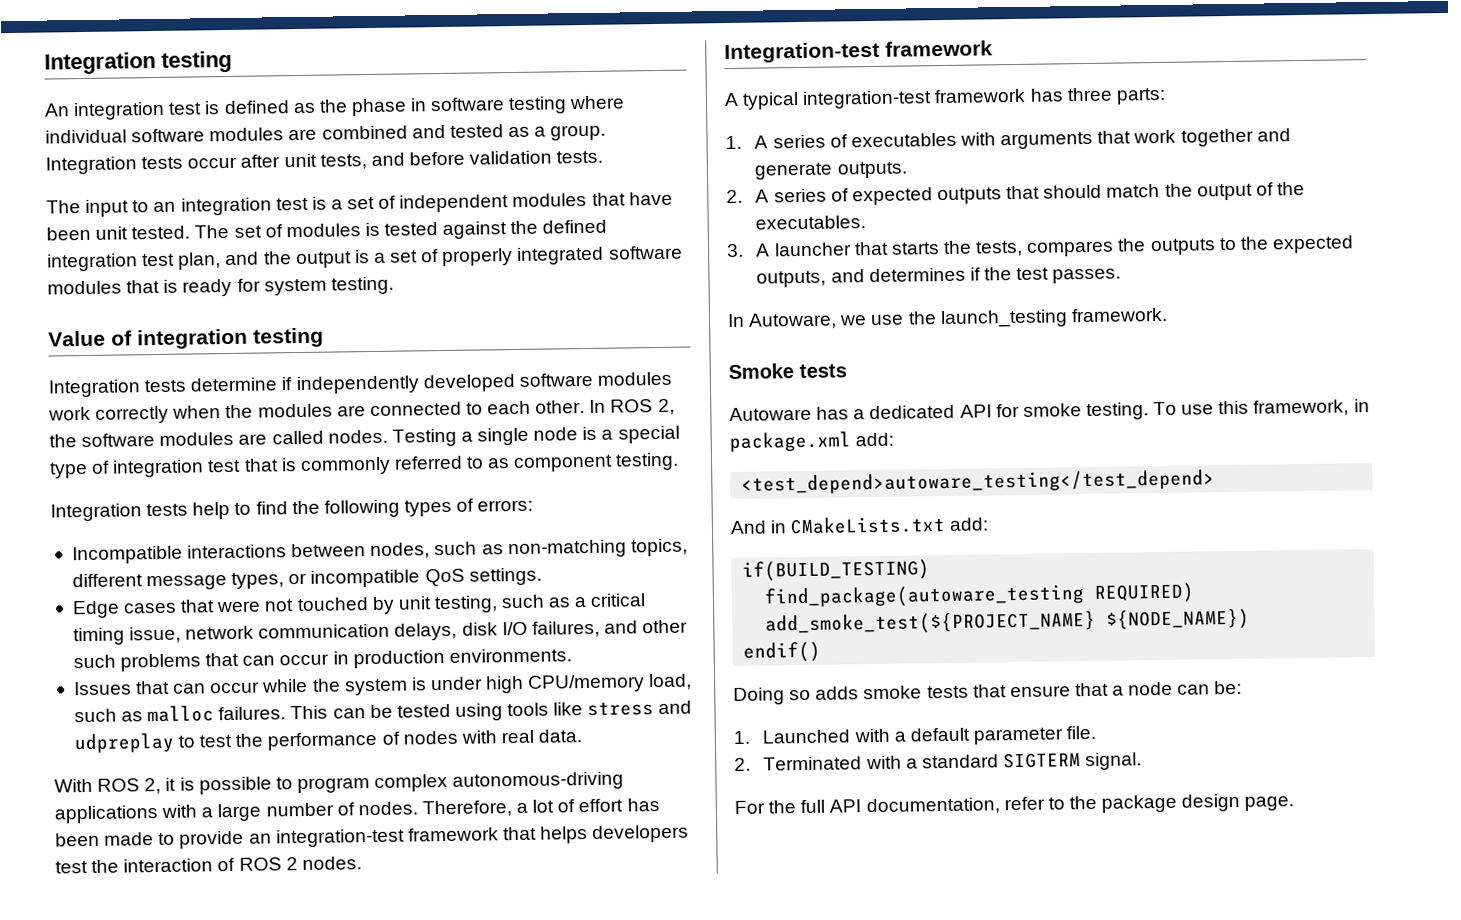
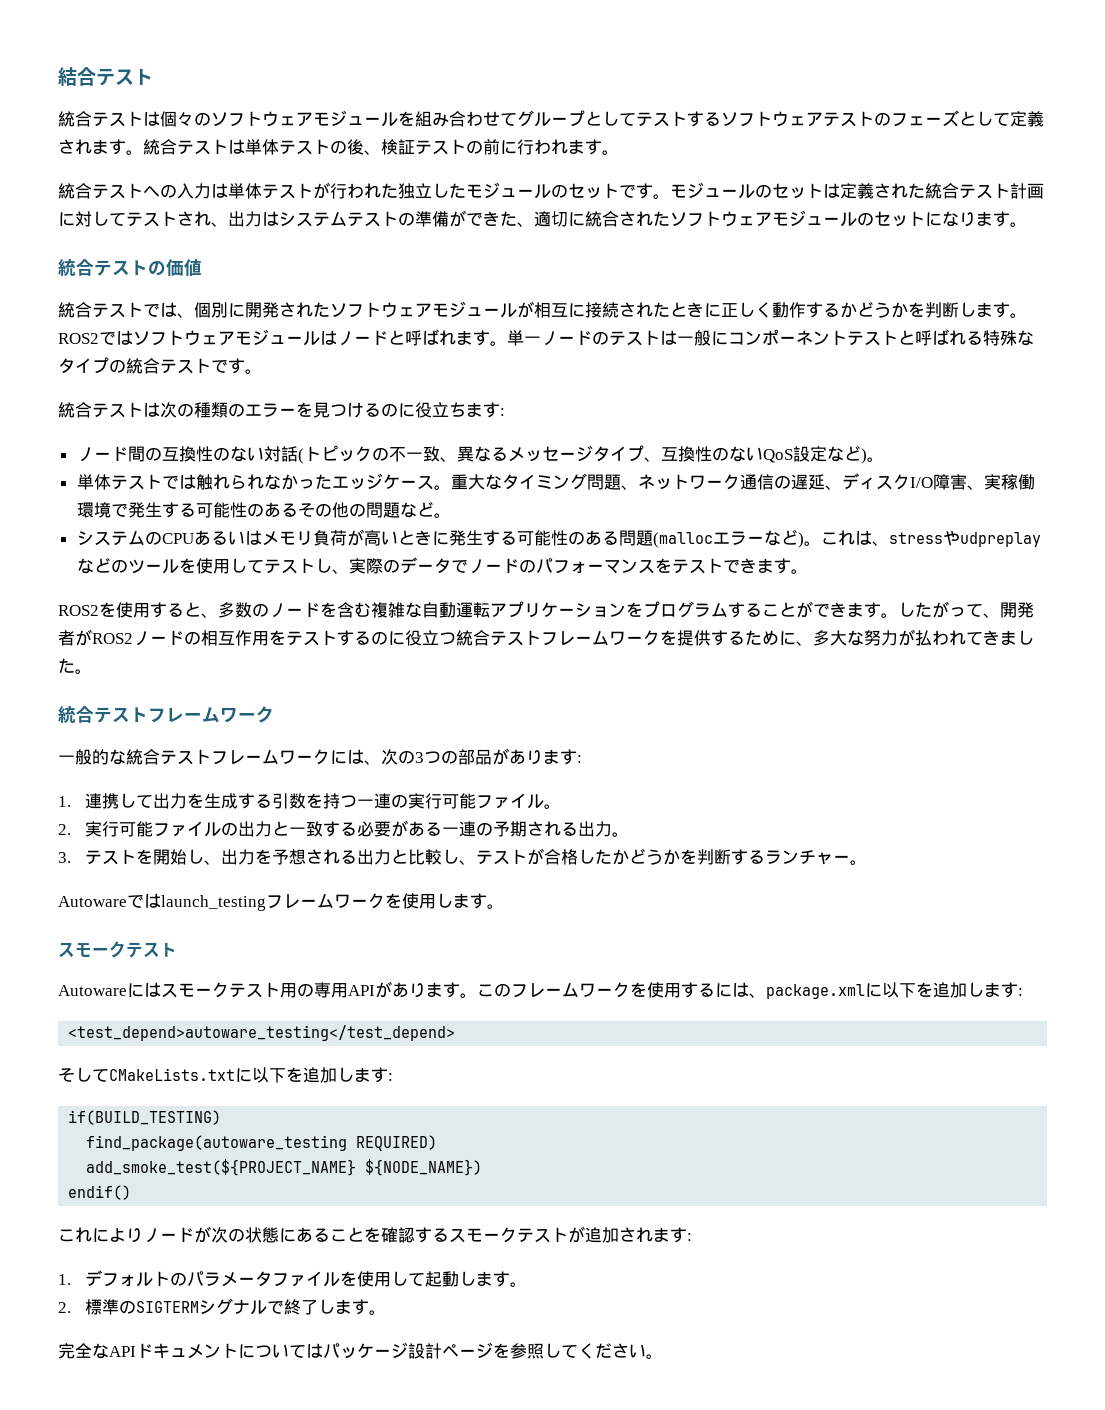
[44,50,232,75] [44,95,626,121] [45,124,607,144] [45,150,604,175] [46,191,673,217] [46,219,608,241] [47,245,683,272] [47,276,394,297] [48,327,324,350] [48,371,672,398] [48,398,675,424] [49,425,680,448] [49,452,680,479] [50,498,534,522] [71,538,688,565] [71,567,542,591] [71,593,647,619] [72,619,689,646] [72,648,572,672] [73,673,693,696] [73,700,693,723] [73,729,583,754] [54,771,625,795] [54,798,660,824] [55,824,690,849] [55,856,362,874] [724,40,993,64] [724,87,1166,110] [725,128,1291,150] [754,161,908,180] [726,181,1305,206] [755,215,867,230] [726,235,1354,258] [756,267,1122,288] [727,307,1168,330] [728,363,847,380] [729,399,1370,422] [729,431,895,453] [741,469,1216,495] [730,515,990,535] Integration testing // An integration test is defined as the phase in software testing where individual software modules are combined and tested as a group. Integration tests occur after unit tests, and before validation tests. // The input to an integration test is a set of independent modules that have been unit tested. The set of modules is tested against the defined integration test plan, and the output is a set of properly integrated software modules that is ready for system testing. // Value of integration testing // Integration tests determine if independently developed software modules work correctly when the modules are connected to each other. In ROS 2, the software modules are called nodes. Testing a single node is a special type of integration test that is commonly referred to as component testing. // Integration tests help to find the following types of errors: // Incompatible interactions between nodes, such as non-matching topics, different message types, or incompatible QoS settings. // Edge cases that were not touched by unit testing, such as a critical timing issue, network communication delays, disk I/O failures, and other such problems that can occur in production environments. // Issues that can occur while the system is under high CPU/memory load, such as malloc failures. This can be tested using tools like stress and udpreplay to test the performance of nodes with real data. // With ROS 2, it is possible to program complex autonomous-driving applications with a large number of nodes. Therefore, a lot of effort has been made to provide an integration-test framework that helps developers test the interaction of ROS 2 nodes. // Integration-test framework // A typical integration-test framework has three parts: // 1. A series of executables with arguments that work together and generate outputs. // 2. A series of expected outputs that should match the output of the executables. // 3. A launcher that starts the tests, compares the outputs to the expected outputs, and determines if the test passes. // In Autoware, we use the launch_testing framework. // Smoke tests // Autoware has a dedicated API for smoke testing. To use this framework, in package.xml add: // <test_depend>autoware_testing</test_depend> // And in CMakeLists.txt add: -> [58,67,153,86] [58,110,1044,127] [58,139,619,155] [58,182,1044,199] [58,210,1027,227] [58,259,202,277] [58,301,1027,318] [58,329,1034,346] [58,357,262,374] [58,402,505,418] [76,445,884,464] [76,473,1035,490] [76,501,451,518] [76,529,1041,548] [76,557,808,574] [58,601,1034,618] [58,629,1034,646] [58,658,92,674] [58,706,274,723] [58,748,582,765] [58,793,562,809] [58,820,630,837] [58,848,868,865] [58,893,504,911] [58,941,177,958] [58,981,1023,999] [68,1025,456,1041] [58,1067,393,1083] 結合テスト // 統合テストは個々のソフトウェアモジュールを組み合わせてグループとしてテストするソフトウェアテストのフェーズとして定義されます。統合テストは単体テストの後、検証テストの前に行われます。 // 統合テストへの入力は単体テストが行われた独立したモジュールのセットです。モジュールのセットは定義された統合テスト計画に対してテストされ、出力はシステムテストの準備ができた、適切に統合されたソフトウェアモジュールのセットになります。 // 統合テストの価値 // 統合テストでは、個別に開発されたソフトウェアモジュールが相互に接続されたときに正しく動作するかどうかを判断します。ROS2ではソフトウェアモジュールはノードと呼ばれます。単一ノードのテストは一般にコンポーネントテストと呼ばれる特殊なタイプの統合テストです。 // 統合テストは次の種類のエラーを見つけるのに役立ちます: // ノード間の互換性のない対話(トピックの不一致、異なるメッセージタイプ、互換性のないQoS設定など)。 // 単体テストでは触れられなかったエッジケース。重大なタイミング問題、ネットワーク通信の遅延、ディスクI/O障害、実稼働環境で発生する可能性のあるその他の問題など。 // システムのCPUあるいはメモリ負荷が高いときに発生する可能性のある問題(mallocエラーなど)。これは、stressやudpreplayなどのツールを使用してテストし、実際のデータでノードのパフォーマンスをテストできます。 // ROS2を使用すると、多数のノードを含む複雑な自動運転アプリケーションをプログラムすることができます。したがって、開発者がROS2ノードの相互作用をテストするのに役立つ統合テストフレームワークを提供するために、多大な努力が払われてきました。 // 統合テストフレームワーク // 一般的な統合テストフレームワークには、次の3つの部品があります: // 1.連携して出力を生成する引数を持つ一連の実行可能ファイル。 // 2.実行可能ファイルの出力と一致する必要がある一連の予期される出力。 // 3.テストを開始し、出力を予想される出力と比較し、テストが合格したかどうかを判断するランチャー。 // Autowareではlaunch_testingフレームワークを使用します。 // スモークテスト // Autowareにはスモークテスト用の専用APIがあります。このフレームワークを使用するには、package.xmlに以下を追加します: // <test_depend>autoware_testing</test_depend> // そしてCMakeLists.txtに以下を追加します:
[733,680,1243,705] [733,725,1097,745] [734,752,1143,771] [734,793,1295,816] Doing so adds smoke tests that ensure that a node can be: // 1. Launched with a default parameter file. // 2. Terminated with a standard SIGTERM signal. // For the full API documentation, refer to the package design page. -> [58,1226,692,1243] [58,1270,528,1287] [58,1298,387,1315] [58,1342,663,1359] これによりノードが次の状態にあることを確認するスモークテストが追加されます: // 1.デフォルトのパラメータファイルを使用して起動します。 // 2.標準のSIGTERMシグナルで終了します。 // 完全なAPIドキュメントについてはパッケージ設計ページを参照してください。

